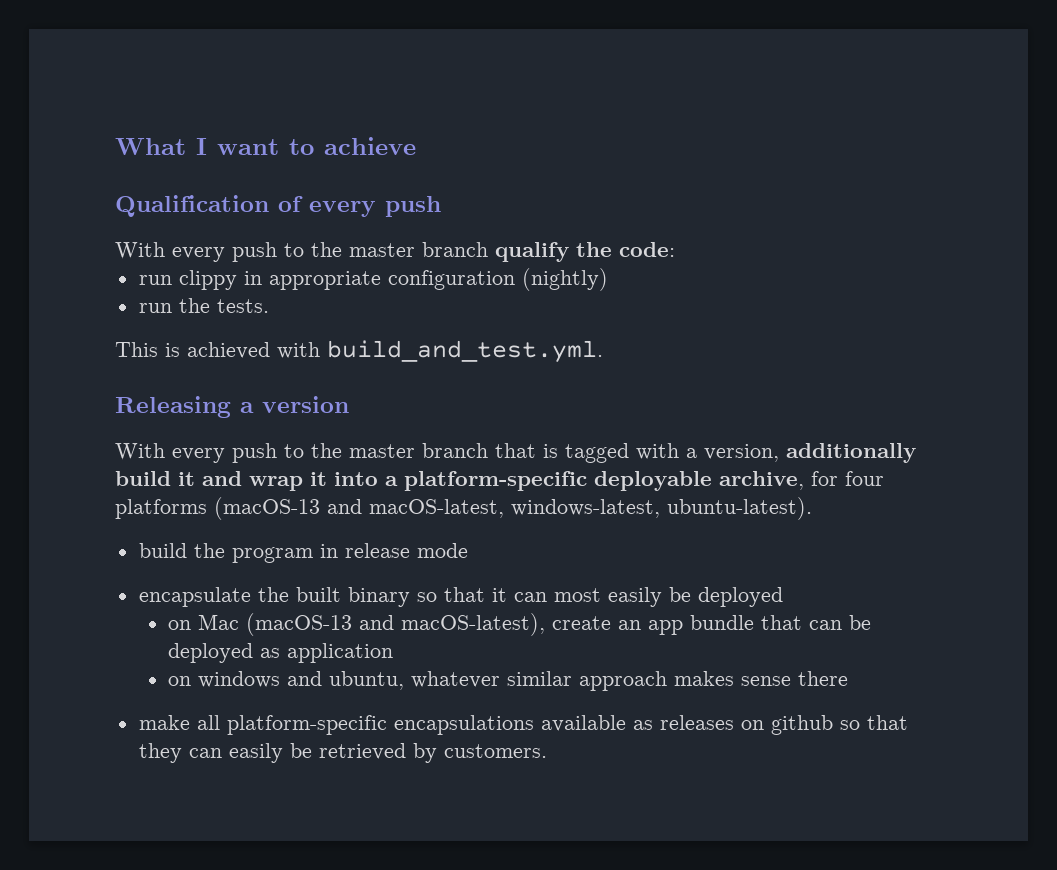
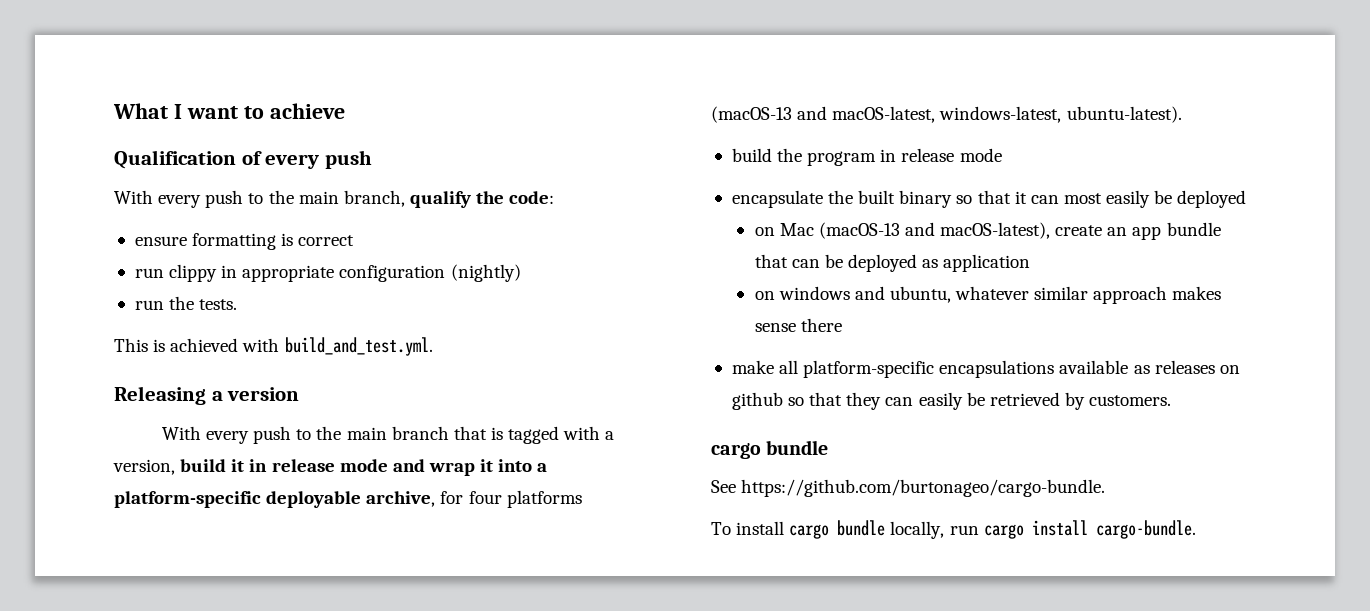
[349,242,488,257] master branch -> [298,190,405,207] main branch,
(675, 249) none -> [134,233,355,250] // ensure formatting is correct
[349,444,415,458] master -> [346,427,387,440] main
[786,443,916,463] additionally -> (175, 467) none
(195, 479) none -> [249,459,388,472] in release mode
(547, 751) none -> [711,440,829,459] [711,479,1106,497] [711,520,1196,539] // cargo bundle // See https://github.com/burtonageo/cargo-bundle. // To install cargo bundle locally, run cargo install cargo-bundle.

